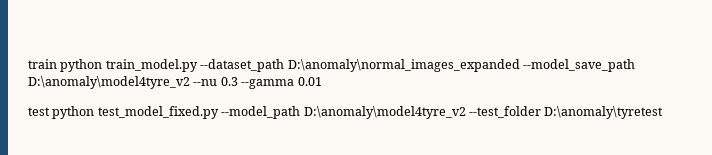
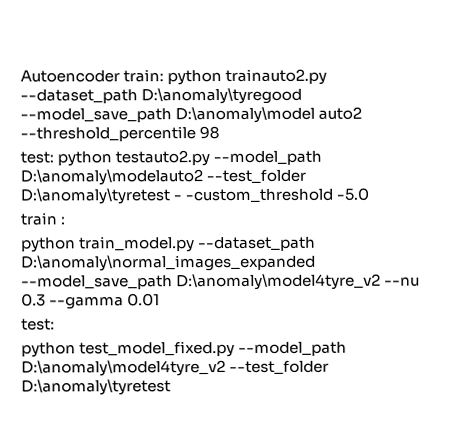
[28,59,57,69] train -> [20,68,328,86] [20,87,303,105] [20,106,363,124] [20,126,221,142] [20,150,323,167] [20,169,307,186] [20,187,370,205] [20,212,67,226] Autoencoder train: python trainauto2.py --dataset_path D:\anomaly\tyregood --model_save_path D:\anomaly\model auto2 --threshold_percentile 98 // test: python testauto2.py --model_path D:\anomaly\modelauto2 --test_folder D:\anomaly\tyretest - -custom_threshold -5.0 // train : //
[28,107,50,116] test -> [21,318,55,331] test: //

